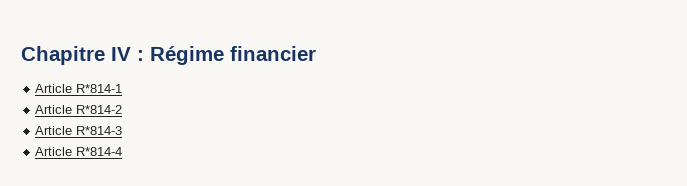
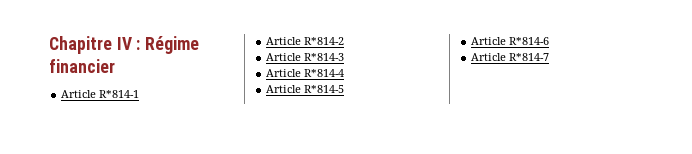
(123, 151) none -> [266,85,345,93] [471,37,550,45] [471,53,550,61] // Article R*814-5 // Article R*814-6 // Article R*814-7

